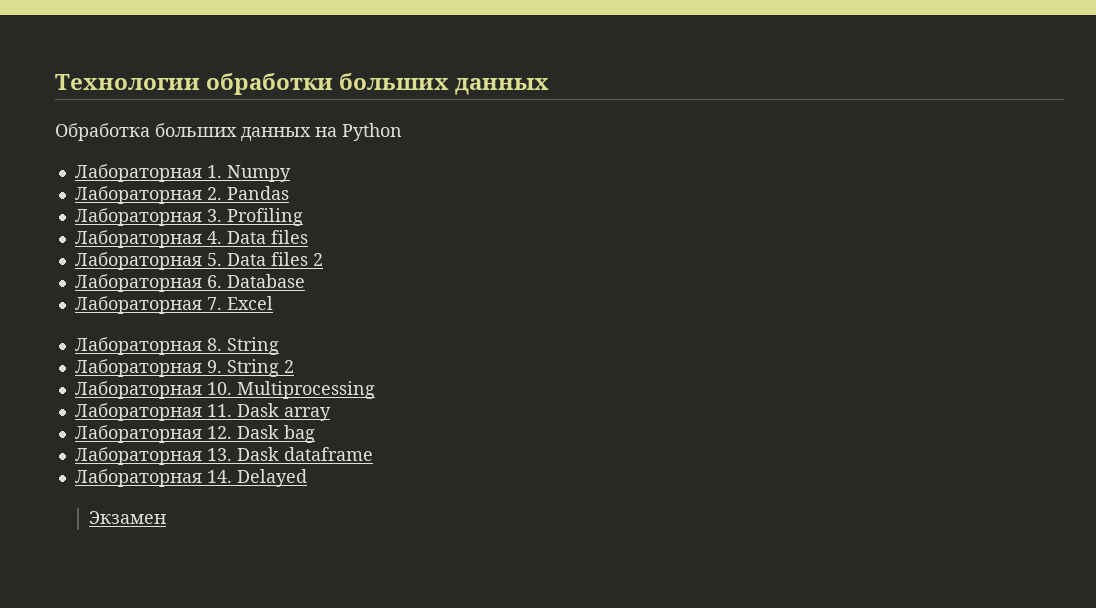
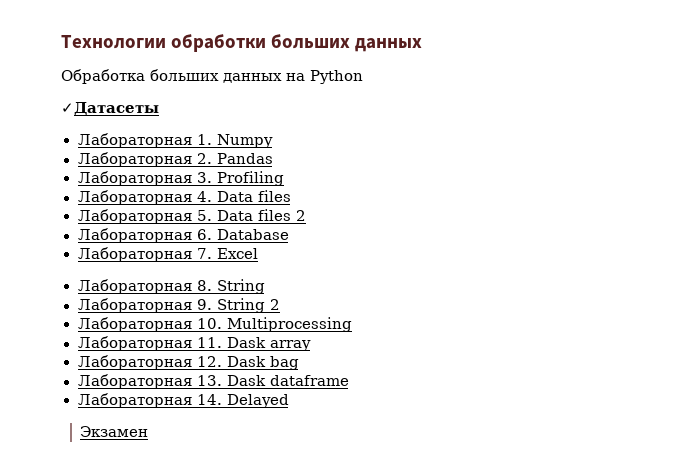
(402, 132) none -> [61,102,159,115] // ✓Датасеты

